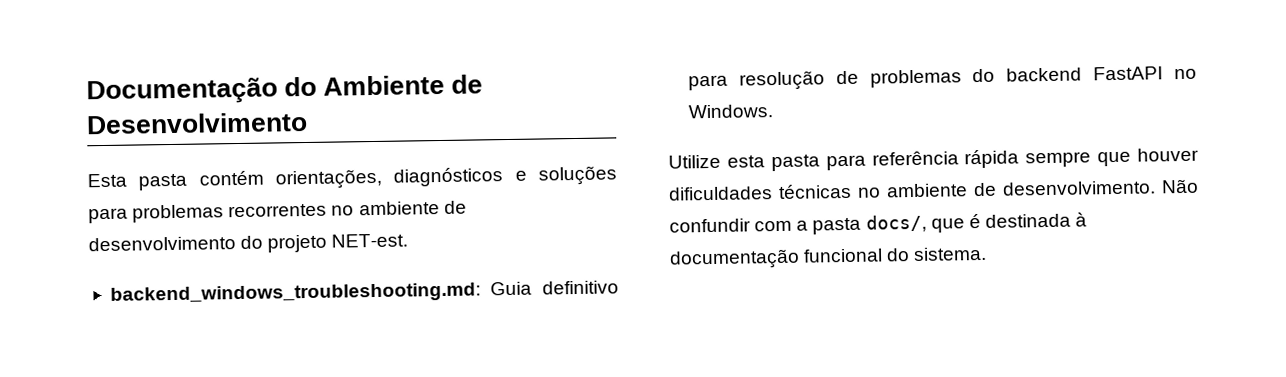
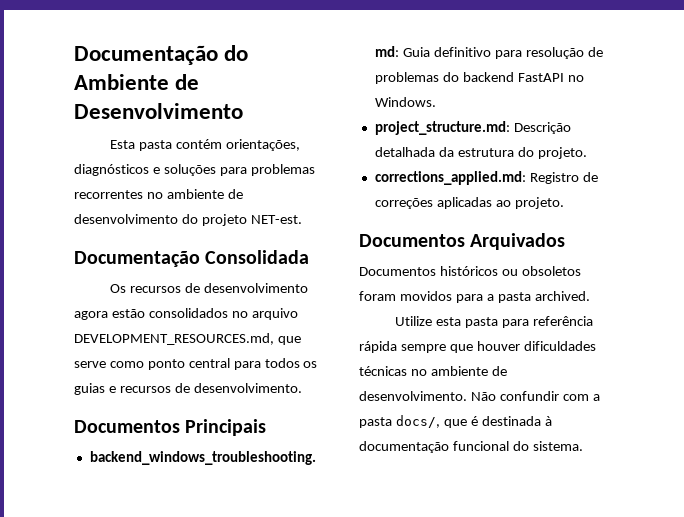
(409, 240) none -> [74,250,310,267] [110,283,309,293] [74,308,298,320] [74,333,301,345] [74,358,318,370] [74,383,302,395] [74,419,267,436] // Documentação Consolidada // Os recursos de desenvolvimento agora estão consolidados no arquivo DEVELOPMENT_RESOURCES.md, que serve como ponto central para todos os guias e recursos de desenvolvimento. // Documentos Principais
(773, 111) none -> [374,121,571,135] [374,147,587,159] [374,171,598,185] [374,197,564,209] [359,233,566,250] [359,266,581,276] [359,291,590,303] // project_structure.md: Descrição detalhada da estrutura do projeto. // corrections_applied.md: Registro de correções aplicadas ao projeto. // Documentos Arquivados // Documentos históricos ou obsoletos foram movidos para a pasta archived.

